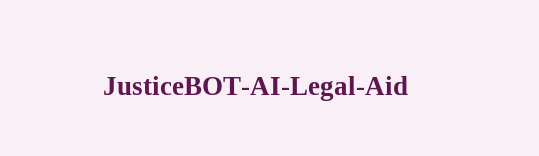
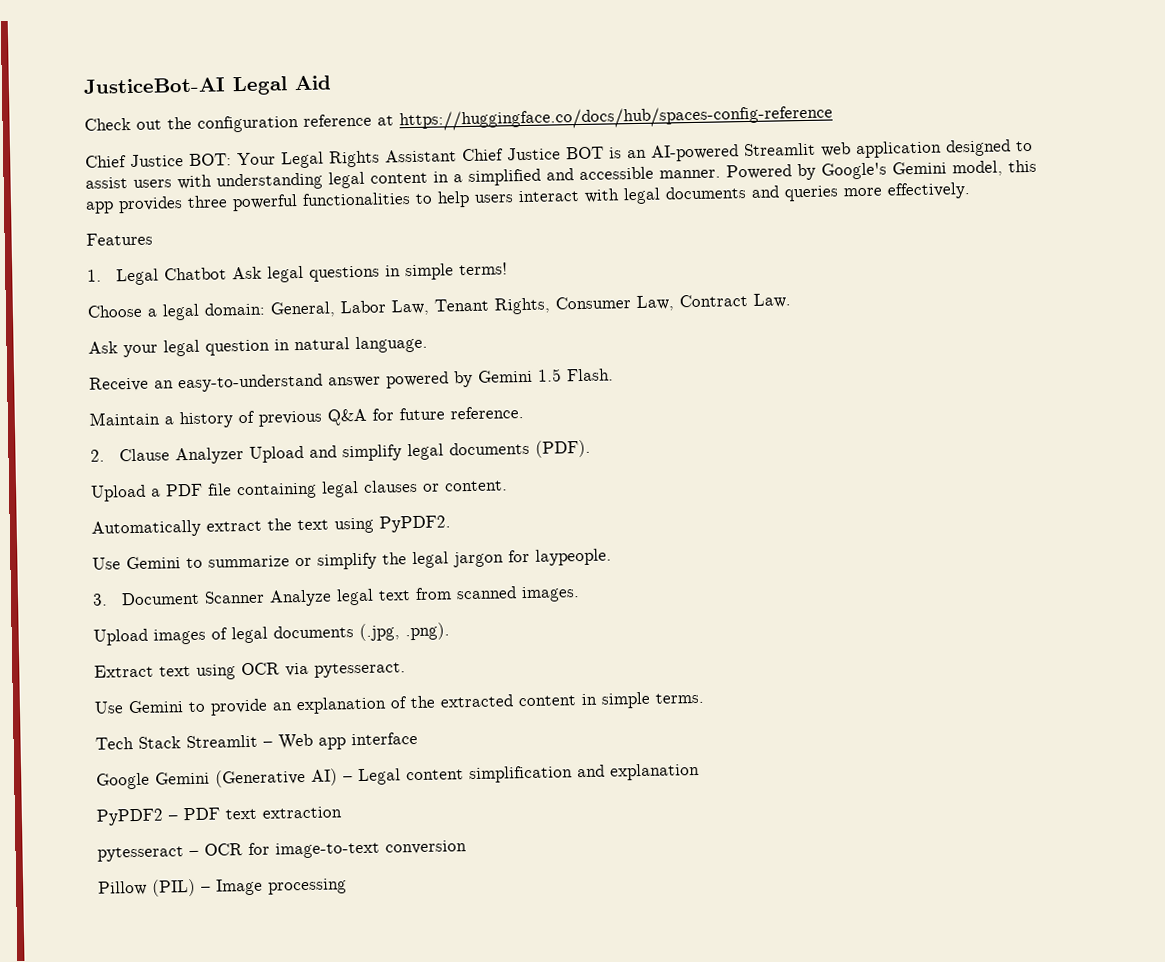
[103,76,408,101] JusticeBOT-AI-Legal-Aid -> [83,75,331,96] [84,104,833,133] [85,139,1033,169] [85,159,1037,191] [85,182,971,214] [86,232,153,246] [87,262,509,286] [87,293,791,321] [88,335,428,358] [89,368,614,393] [89,406,524,429] [90,439,592,465] [91,479,508,502] [91,515,451,538] [92,548,612,570] [92,586,581,607] [93,622,450,646] [94,662,406,680] [94,691,704,716] [95,731,418,750] [96,762,700,790] [96,806,342,826] [97,840,467,862] [98,878,347,897] JusticeBot-AI Legal Aid // Check out the configuration reference at https://huggingface.co/docs/hub/spaces-config-reference // Chief Justice BOT: Your Legal Rights Assistant Chief Justice BOT is an AI-powered Streamlit web application designed to assist users with understanding legal content in a simplified and accessible manner. Powered by Google's Gemini model, this app provides three powerful functionalities to help users interact with legal documents and queries more effectively. // Features // 1. Legal Chatbot Ask legal questions in simple terms! // Choose a legal domain: General, Labor Law, Tenant Rights, Consumer Law, Contract Law. // Ask your legal question in natural language. // Receive an easy-to-understand answer powered by Gemini 1.5 Flash. // Maintain a history of previous Q&A for future reference. // 2. Clause Analyzer Upload and simplify legal documents (PDF). // Upload a PDF file containing legal clauses or content. // Automatically extract the text using PyPDF2. // Use Gemini to summarize or simplify the legal jargon for laypeople. // 3. Document Scanner Analyze legal text from scanned images. // Upload images of legal documents (.jpg, .png). // Extract text using OCR via pytesseract. // Use Gemini to provide an explanation of the extracted content in simple terms. // Tech Stack Streamlit – Web app interface // Google Gemini (Generative AI) – Legal content simplification and explanation // PyPDF2 – PDF text extraction // pytesseract – OCR for image-to-text conversion // Pillow (PIL) – Image processing

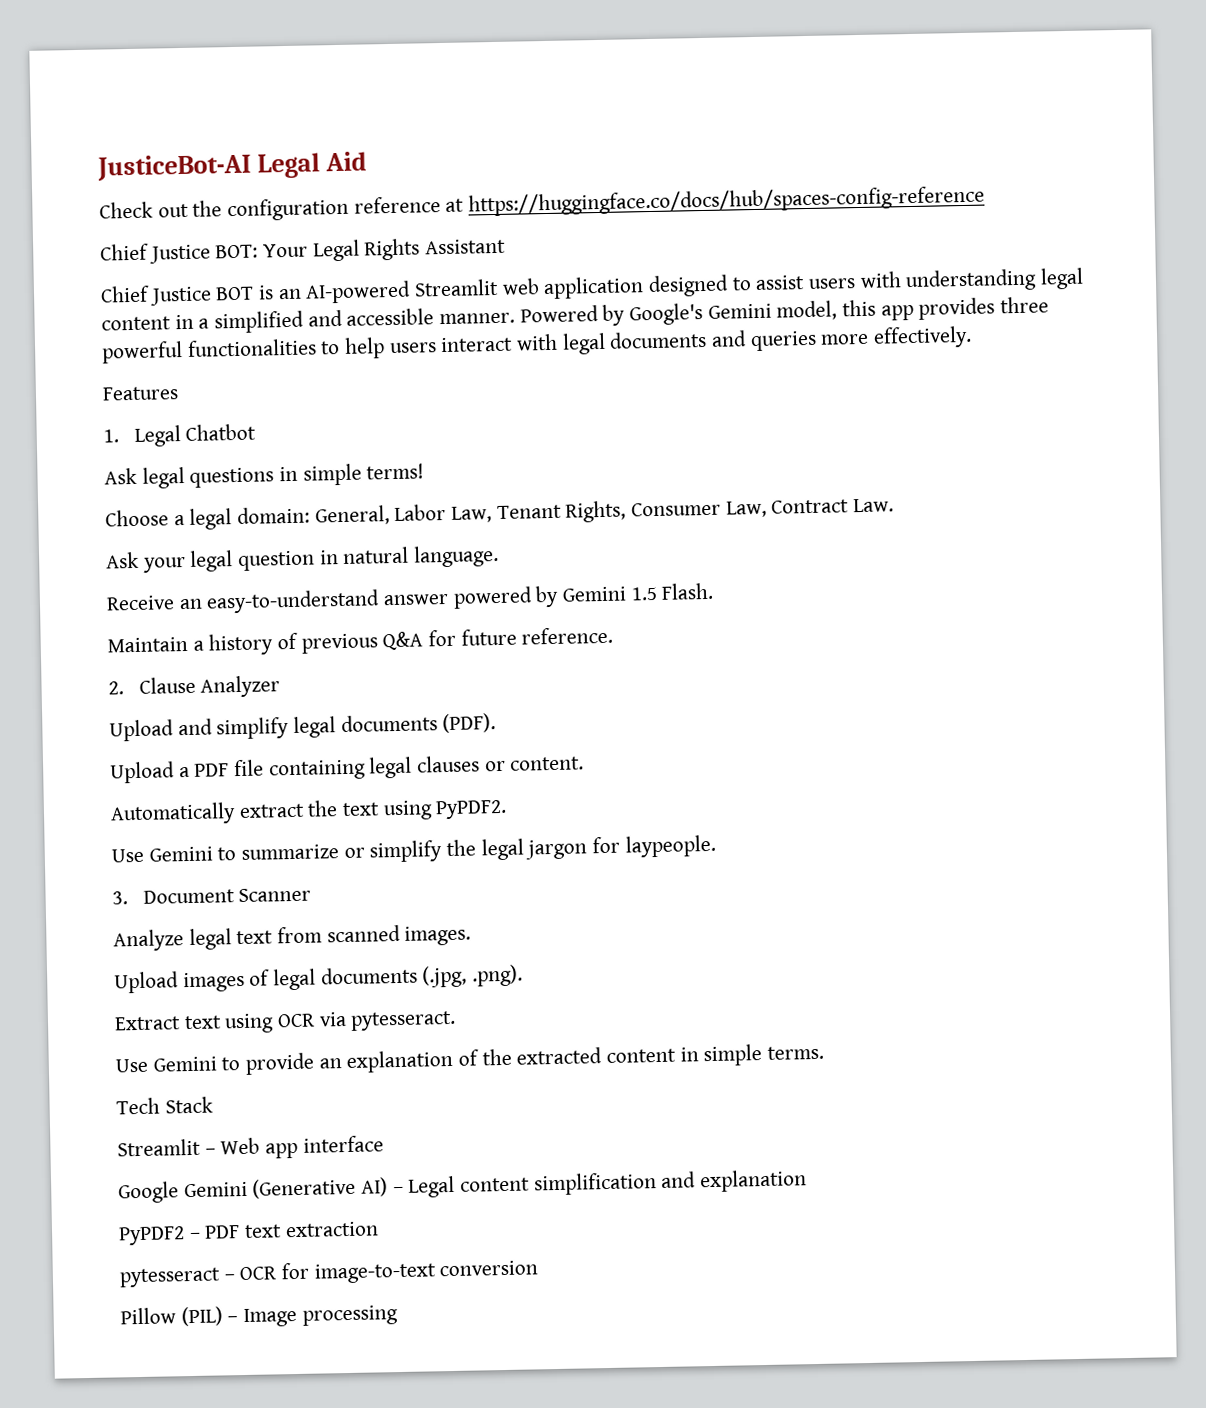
(457, 156) none -> (507, 246) //
(228, 274) none -> (257, 432) //
(245, 456) none -> (281, 686) //
(266, 597) none -> (312, 895) //
(181, 742) none -> (213, 1105) //

